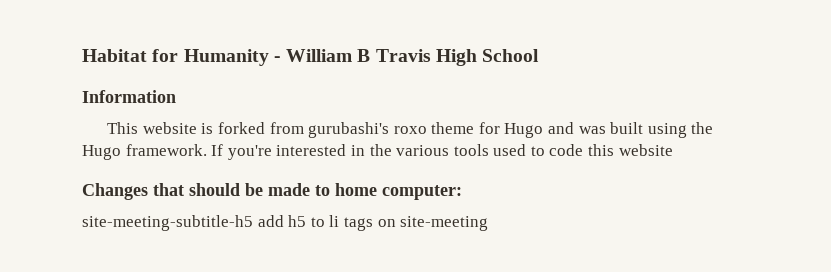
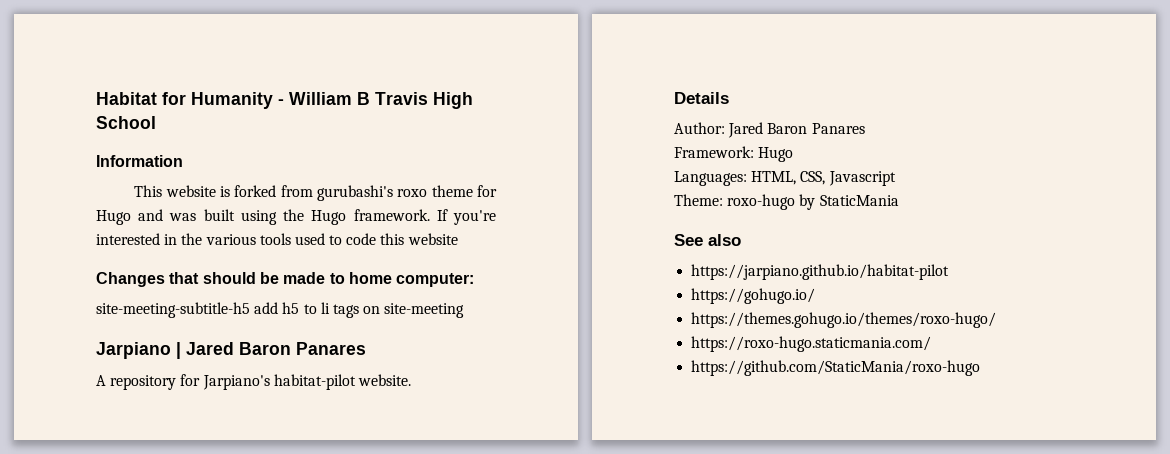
(489, 223) none -> [96,342,366,359] [96,374,411,390] [674,92,729,104] [674,122,865,138] [674,146,794,162] [674,171,896,186] [674,194,899,210] [674,234,741,246] [691,264,950,280] [691,288,816,304] [691,312,997,328] [691,336,932,352] [691,360,981,376] // Jarpiano | Jared Baron Panares // A repository for Jarpiano's habitat-pilot website. // Details // Author: Jared Baron Panares // Framework: Hugo // Languages: HTML, CSS, Javascript // Theme: roxo-hugo by StaticMania // See also // https://jarpiano.github.io/habitat-pilot // https://gohugo.io/ // https://themes.gohugo.io/themes/roxo-hugo/ // https://roxo-hugo.staticmania.com/ // https://github.com/StaticMania/roxo-hugo

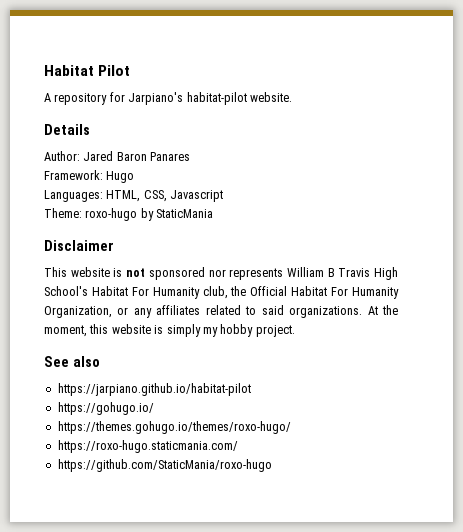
[96,92,473,109] [96,116,156,129] [96,155,183,167] [134,185,498,201] [96,209,496,225] [96,233,458,245] [96,272,475,287] [96,302,465,318] [96,342,366,359] Habitat for Humanity - William B Travis High School // Information // This website is forked from gurubashi's roxo theme for Hugo and was built using the Hugo framework. If you're interested in the various tools used to code this website // Changes that should be made to home computer: // site-meeting-subtitle-h5 add h5 to li tags on site-meeting // Jarpiano | Jared Baron Panares -> [44,65,131,76] Habitat Pilot
(899, 200) none -> [44,240,114,251] [44,267,398,280] [44,286,399,299] [44,305,399,318] [44,324,295,337] // Disclaimer // This website is not sponsored nor represents William B Travis High School's Habitat For Humanity club, the Official Habitat For Humanity Organization, or any affiliates related to said organizations. At the moment, this website is simply my hobby project.

